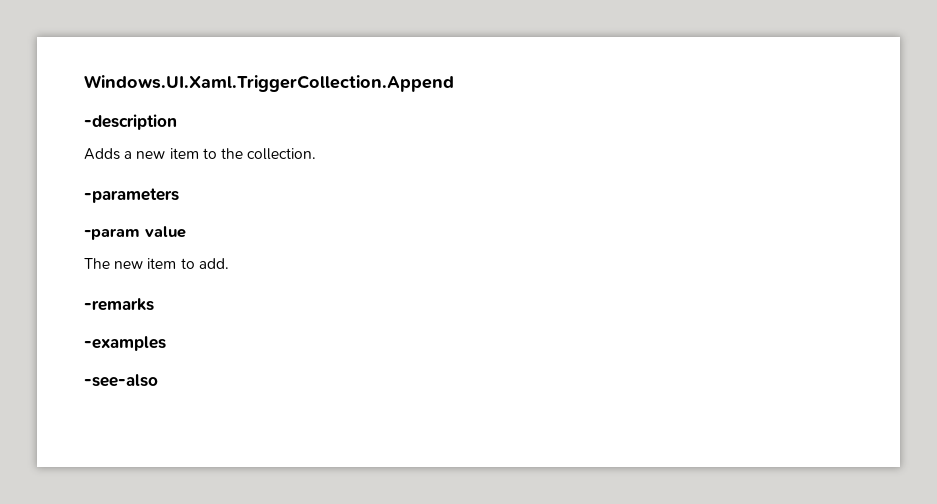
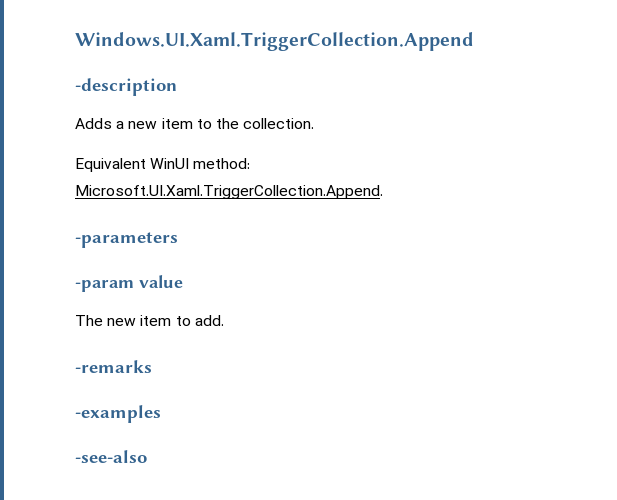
(317, 154) none -> [75,158,251,172] [75,185,383,199] // Equivalent WinUI method: Microsoft.UI.Xaml.TriggerCollection.Append.

